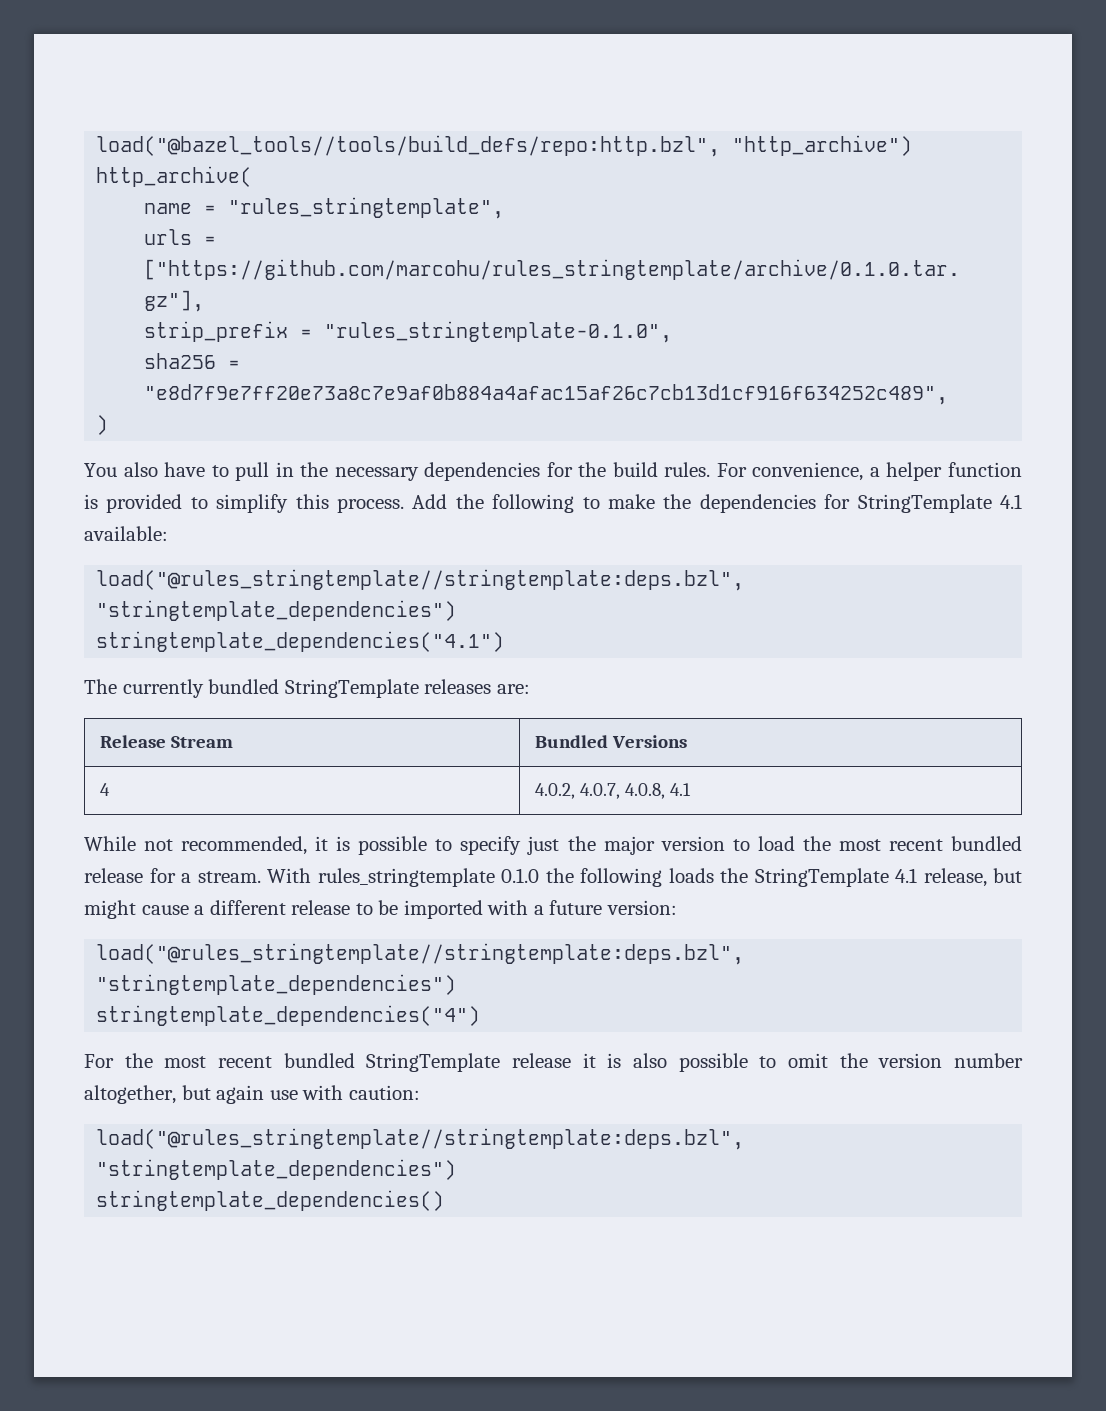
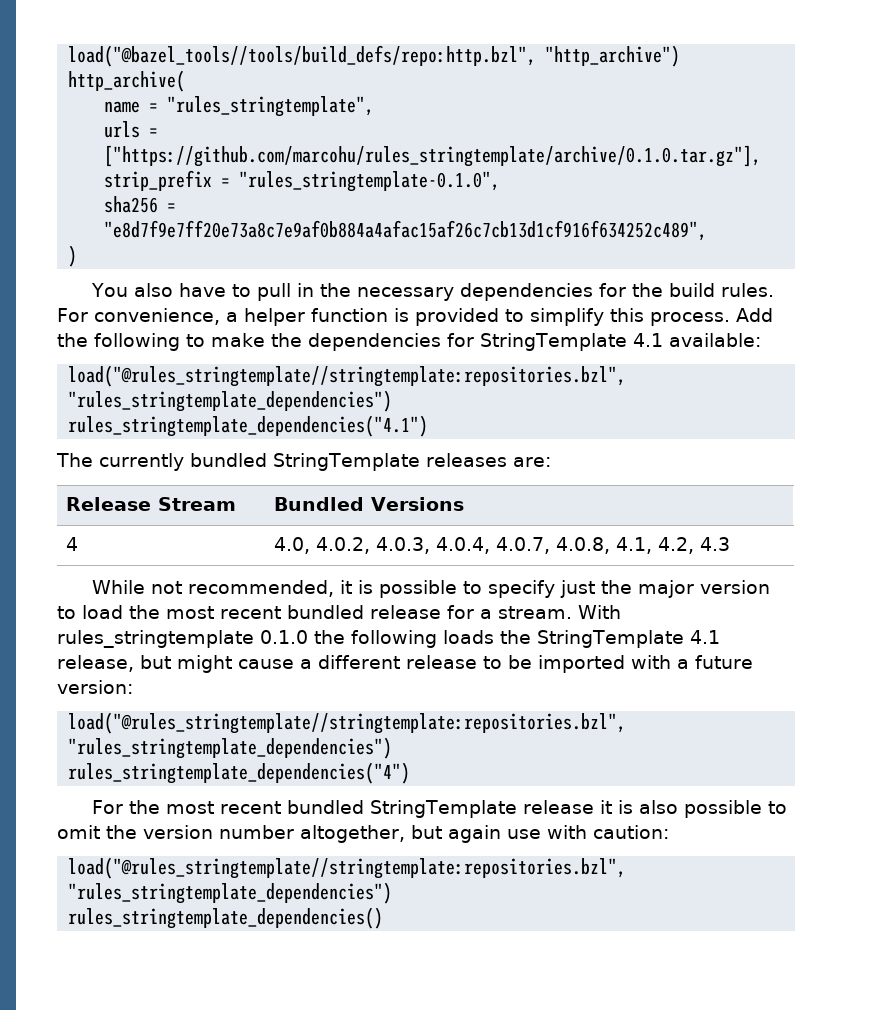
[96,569,745,591] [96,600,457,621] [96,631,505,652] load("@rules_stringtemplate//stringtemplate:deps.bzl", "stringtemplate_dependencies") // stringtemplate_dependencies("4.1") -> [68,365,627,387] [68,390,393,412] [68,415,429,437] load("@rules_stringtemplate//stringtemplate:repositories.bzl", "rules_stringtemplate_dependencies") // rules_stringtemplate_dependencies("4.1")
[534,783,691,799] 4.0.2, 4.0.7, 4.0.8, 4.1 -> [274,537,731,554] 4.0, 4.0.2, 4.0.3, 4.0.4, 4.0.7, 4.0.8, 4.1, 4.2, 4.3
[96,943,745,965] [96,974,457,995] [96,1005,481,1026] load("@rules_stringtemplate//stringtemplate:deps.bzl", "stringtemplate_dependencies") // stringtemplate_dependencies("4") -> [68,712,627,734] [68,737,393,759] [68,762,411,784] load("@rules_stringtemplate//stringtemplate:repositories.bzl", "rules_stringtemplate_dependencies") // rules_stringtemplate_dependencies("4")
[96,1128,745,1150] [96,1159,457,1180] [96,1190,445,1211] load("@rules_stringtemplate//stringtemplate:deps.bzl", "stringtemplate_dependencies") // stringtemplate_dependencies() -> [68,857,627,879] [68,882,393,904] [68,907,384,929] load("@rules_stringtemplate//stringtemplate:repositories.bzl", "rules_stringtemplate_dependencies") // rules_stringtemplate_dependencies()

